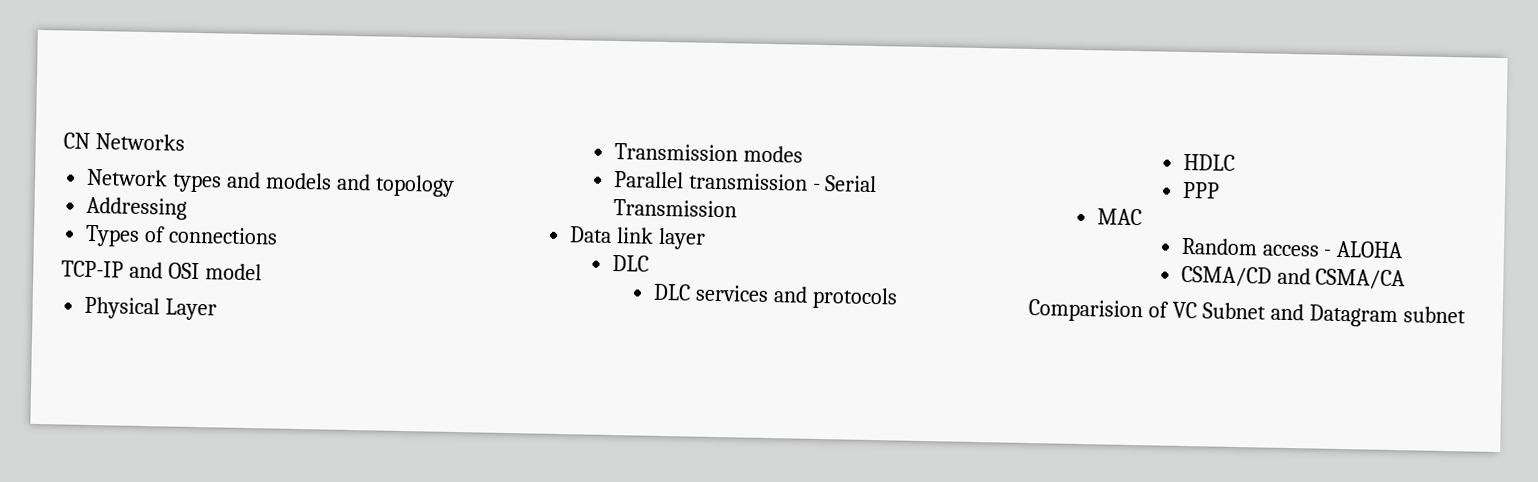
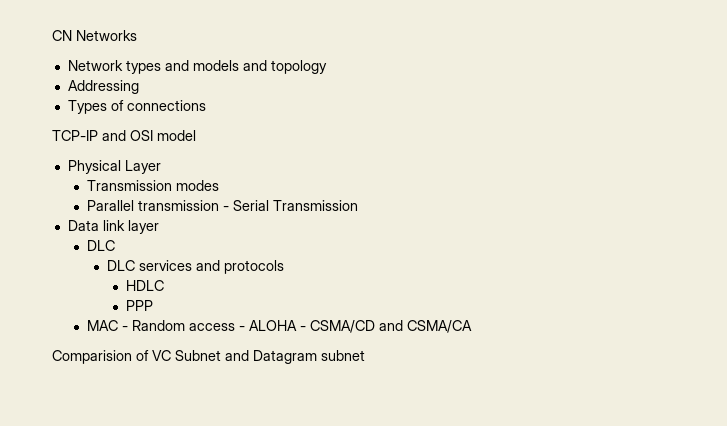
(1142, 217) // -> [122,326,129,331] -
(1405, 249) // -> [300,326,307,331] -

